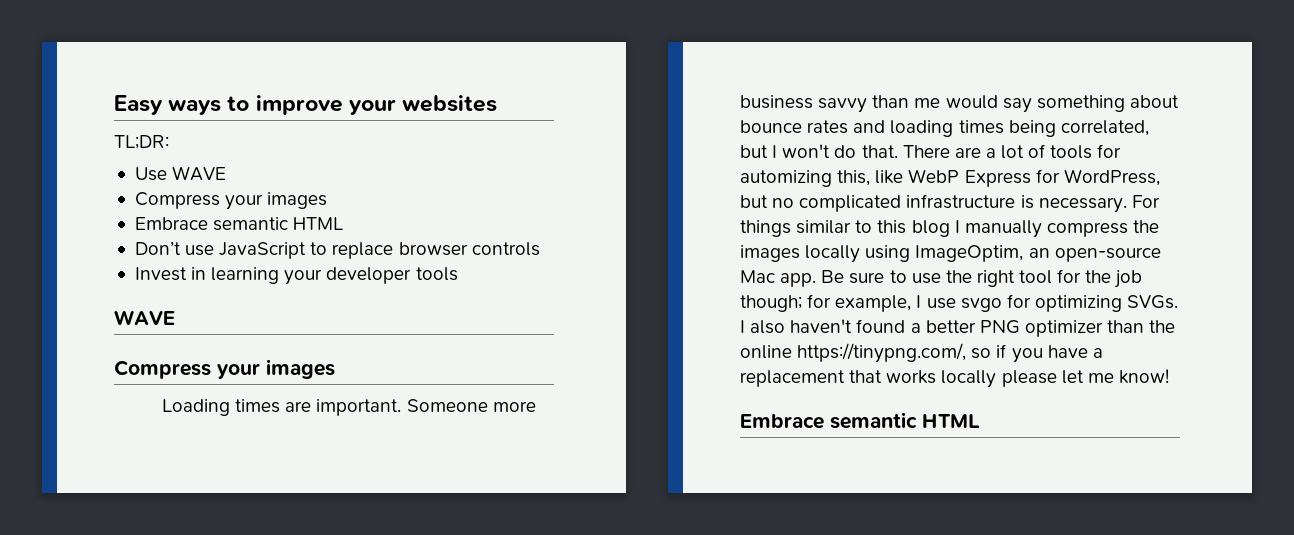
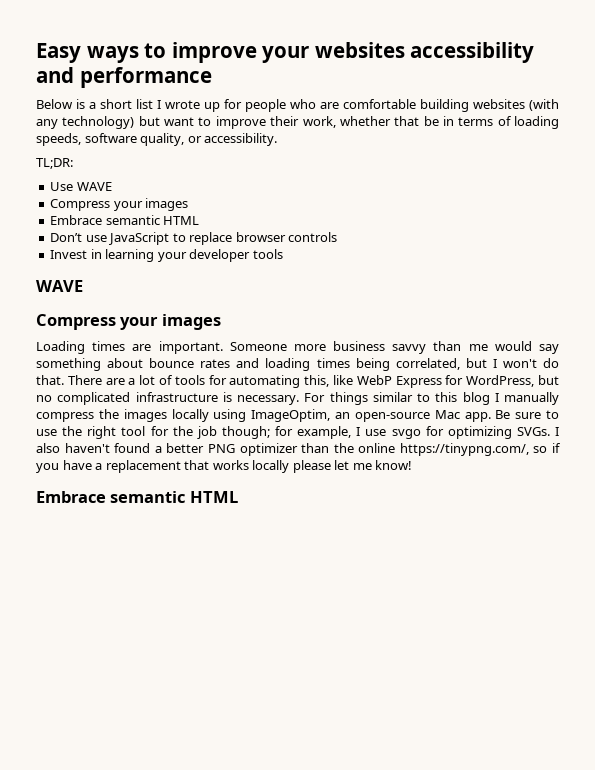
(498, 103) none -> [410,42,535,63] [36,67,212,88] [36,99,559,112] [36,116,559,129] [36,133,278,146] accessibility and performance // Below is a short list I wrote up for people who are comfortable building websites (with any technology) but want to improve their work, whether that be in terms of loading speeds, software quality, or accessibility.
[740,170,832,187] automizing -> [229,375,301,388] automating

